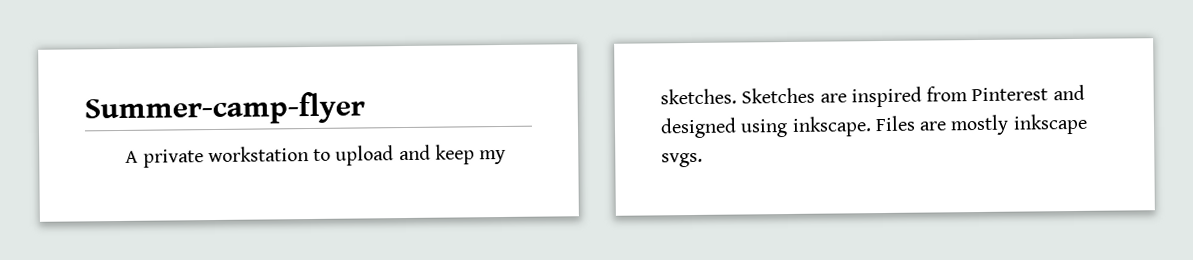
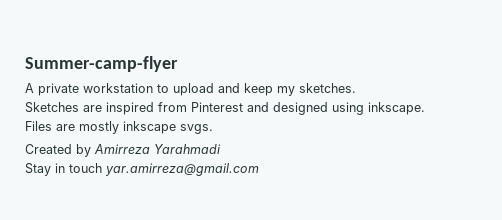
(737, 96) none -> (356, 88) //
(872, 126) none -> (425, 108) //
(703, 160) none -> [25,144,221,157] [25,163,259,176] // Created by Amirreza Yarahmadi // Stay in touch yar.amirreza@gmail.com

